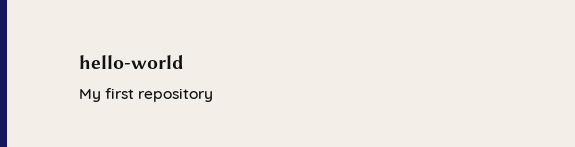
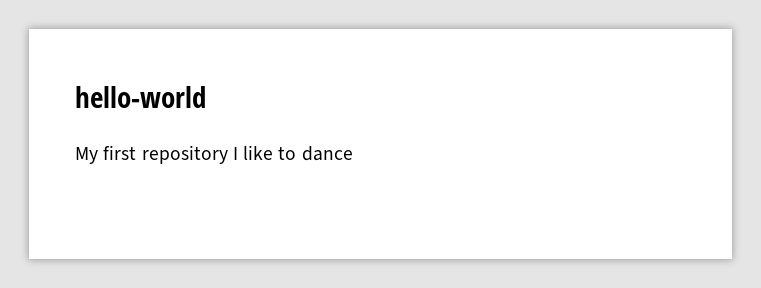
(214, 95) none -> [232,145,353,161] I like to dance

